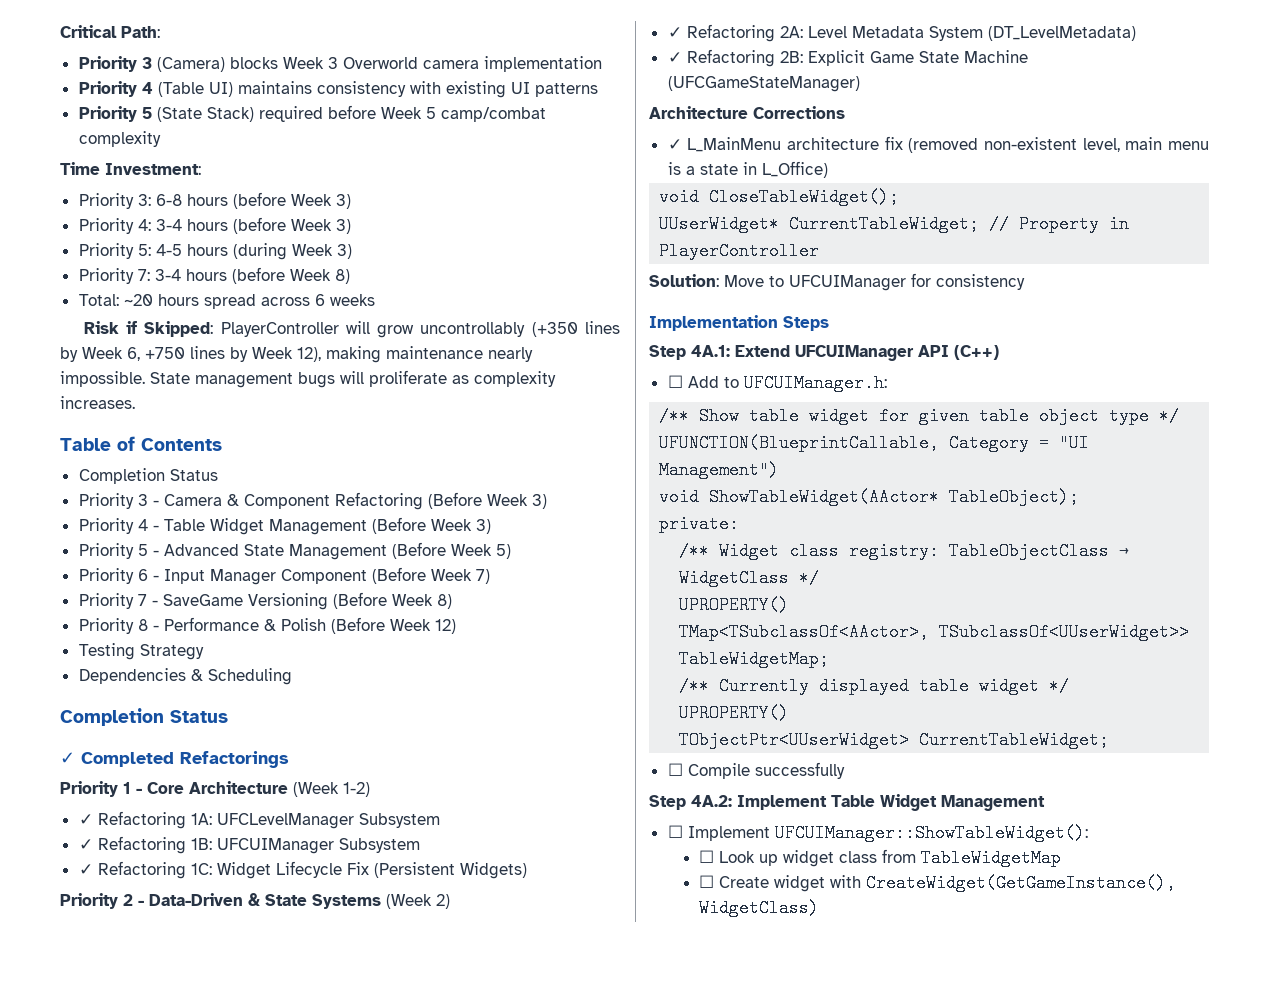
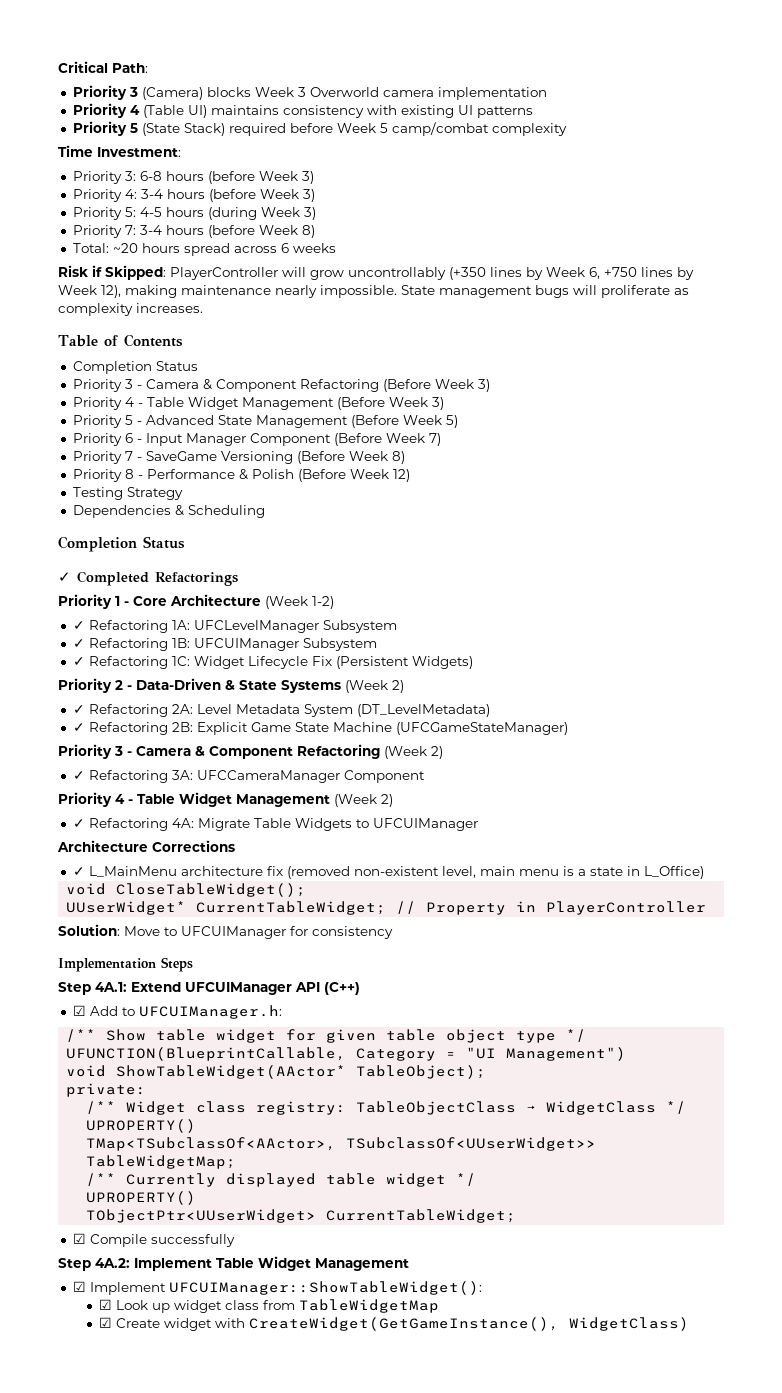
(860, 84) none -> [58,744,443,759] [72,770,425,783] [58,792,393,807] [72,818,478,831] // Priority 3 - Camera & Component Refactoring (Week 2) // ✓ Refactoring 3A: UFCCameraManager Component // Priority 4 - Table Widget Management (Week 2) // ✓ Refactoring 4A: Migrate Table Widgets to UFCUIManager
[667,375,683,388] ☐ -> [72,1005,86,1016] ☑
[667,763,683,776] ☐ -> [72,1233,86,1244] ☑
[667,825,683,838] ☐ -> [72,1281,86,1292] ☑
[699,850,715,863] ☐ -> [99,1299,113,1310] ☑
[699,875,715,888] ☐ -> [99,1317,113,1328] ☑

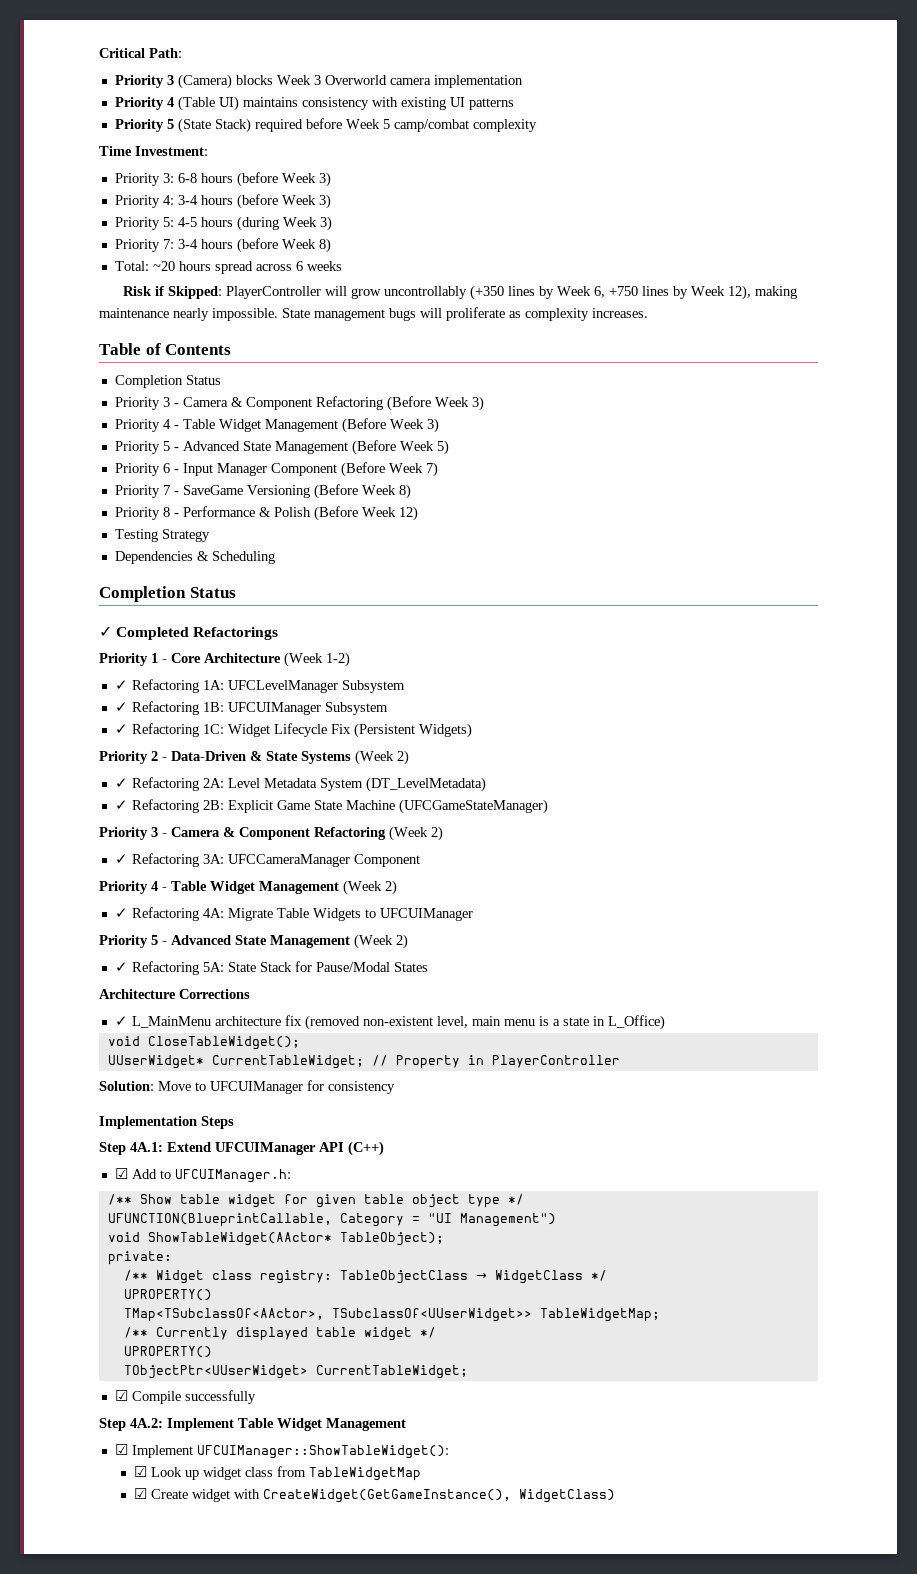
(478, 824) none -> [99,934,408,949] [114,961,428,975] // Priority 5 - Advanced State Management (Week 2) // ✓ Refactoring 5A: State Stack for Pause/Modal States

